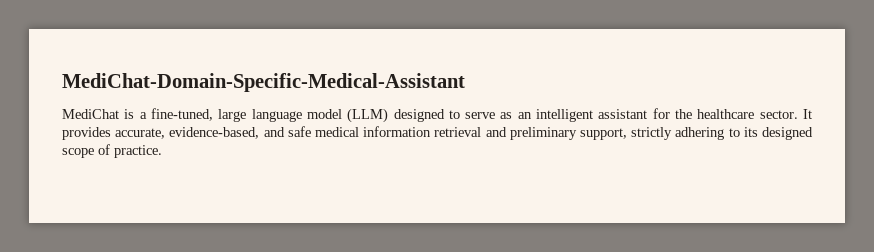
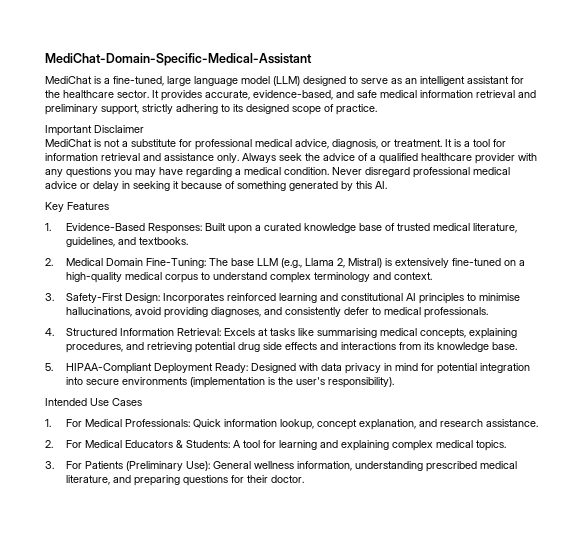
(162, 151) none -> [45,125,144,136] [45,139,506,150] [45,153,537,164] [45,167,510,178] [45,181,387,191] [45,202,109,212] [45,223,517,234] [65,237,188,247] [45,258,525,268] [65,272,432,283] [45,293,520,304] [65,307,488,318] [45,328,517,339] [65,342,517,353] [45,363,530,374] [65,377,394,388] [45,398,142,406] [45,419,538,430] [45,440,506,451] [45,461,517,472] [65,475,304,486] // Important Disclaimer // MediChat is not a substitute for professional medical advice, diagnosis, or treatment. It is a tool for information retrieval and assistance only. Always seek the advice of a qualified healthcare provider with any questions you may have regarding a medical condition. Never disregard professional medical advice or delay in seeking it because of something generated by this AI. // Key Features // 1. Evidence-Based Responses: Built upon a curated knowledge base of trusted medical literature, guidelines, and textbooks. // 2. Medical Domain Fine-Tuning: The base LLM (e.g., Llama 2, Mistral) is extensively fine-tuned on a high-quality medical corpus to understand complex terminology and context. // 3. Safety-First Design: Incorporates reinforced learning and constitutional AI principles to minimise hallucinations, avoid providing diagnoses, and consistently defer to medical professionals. // 4. Structured Information Retrieval: Excels at tasks like summarising medical concepts, explaining procedures, and retrieving potential drug side effects and interactions from its knowledge base. // 5. HIPAA-Compliant Deployment Ready: Designed with data privacy in mind for potential integration into secure environments (implementation is the user's responsibility). // Intended Use Cases // 1. For Medical Professionals: Quick information lookup, concept explanation, and research assistance. // 2. For Medical Educators & Students: A tool for learning and explaining complex medical topics. // 3. For Patients (Preliminary Use): General wellness information, understanding prescribed medical literature, and preparing questions for their doctor.

